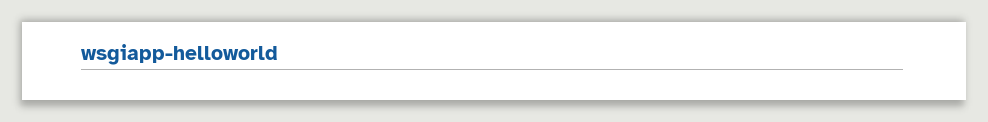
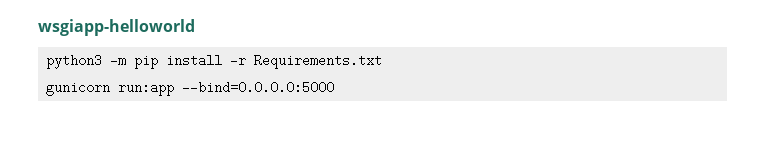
(278, 54) none -> [46,54,383,69] [46,81,335,96] // python3 -m pip install -r Requirements.txt // gunicorn run:app --bind=0.0.0.0:5000

